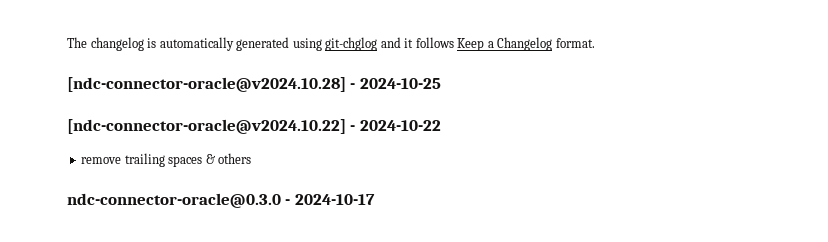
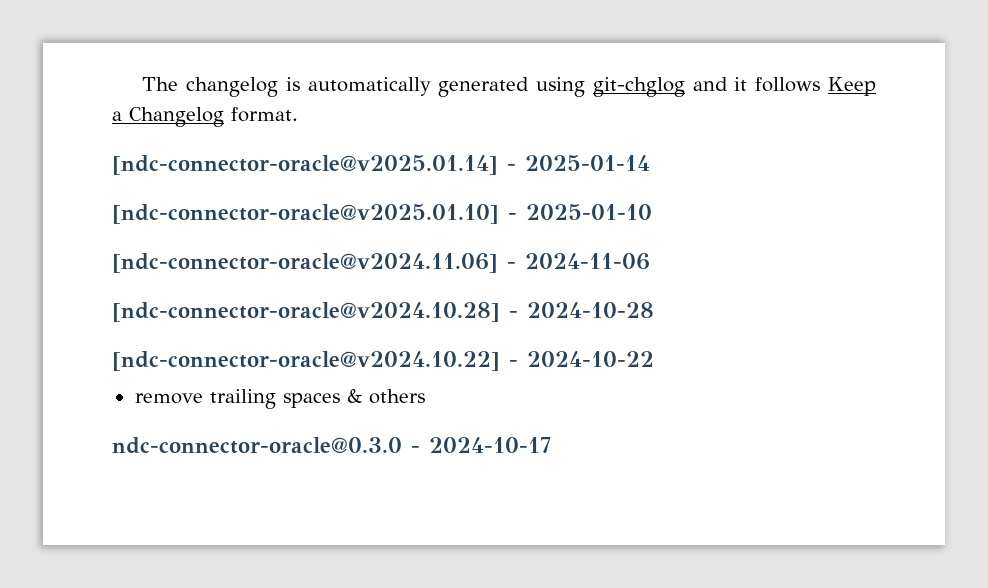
(595, 43) none -> [112,155,650,175] [112,204,652,224] [112,253,650,273] // [ndc-connector-oracle@v2025.01.14] - 2025-01-14 // [ndc-connector-oracle@v2025.01.10] - 2025-01-10 // [ndc-connector-oracle@v2024.11.06] - 2024-11-06
[359,78,441,89] 2024-10-25 -> [527,302,654,318] 2024-10-28

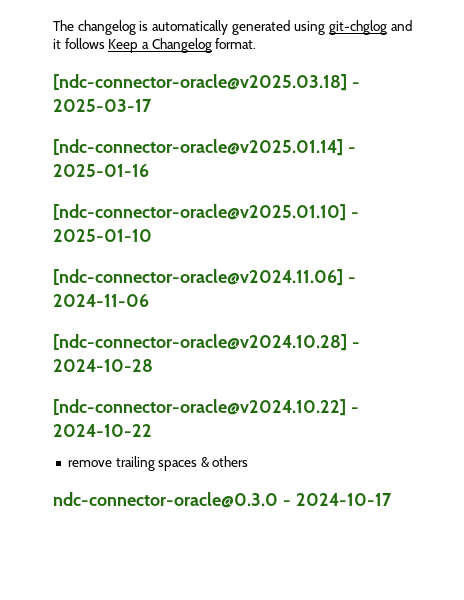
(298, 114) none -> [53,74,360,91] [53,99,152,112] // [ndc-connector-oracle@v2025.03.18] - 2025-03-17
[525,155,650,171] 2025-01-14 -> [53,164,149,177] 2025-01-16

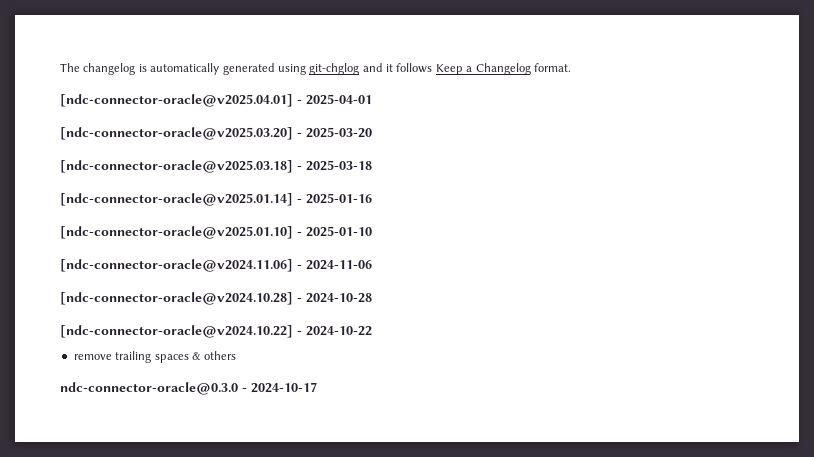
(257, 43) none -> [60,94,372,107] [60,127,372,140] // [ndc-connector-oracle@v2025.04.01] - 2025-04-01 // [ndc-connector-oracle@v2025.03.20] - 2025-03-20
[53,99,152,112] 2025-03-17 -> [306,160,372,171] 2025-03-18

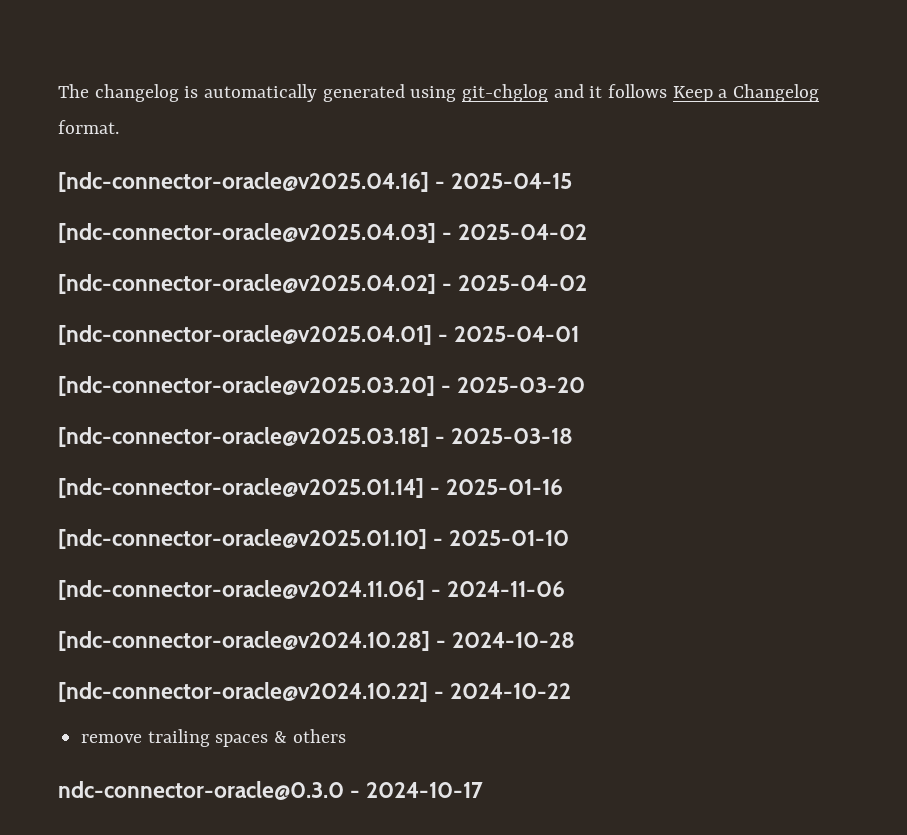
(571, 67) none -> [58,172,573,192] [58,223,588,243] [58,274,588,294] // [ndc-connector-oracle@v2025.04.16] - 2025-04-15 // [ndc-connector-oracle@v2025.04.03] - 2025-04-02 // [ndc-connector-oracle@v2025.04.02] - 2025-04-02

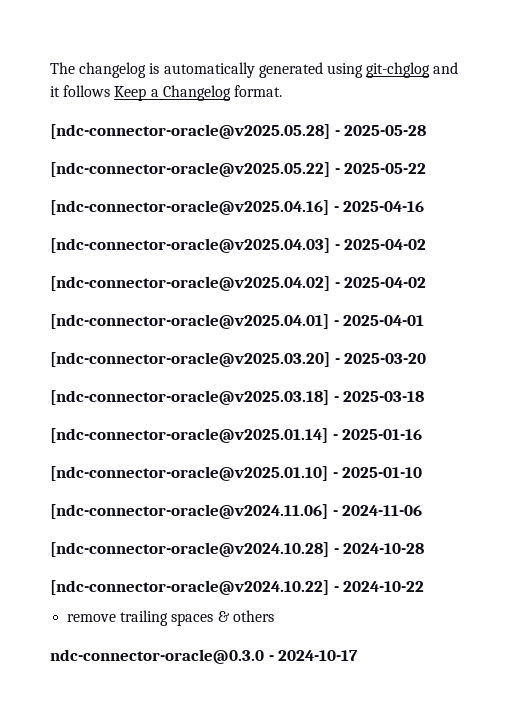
(119, 127) none -> [50,124,427,139] [50,162,427,177] // [ndc-connector-oracle@v2025.05.28] - 2025-05-28 // [ndc-connector-oracle@v2025.05.22] - 2025-05-22
[451,173,573,189] 2025-04-15 -> [343,201,425,212] 2025-04-16

